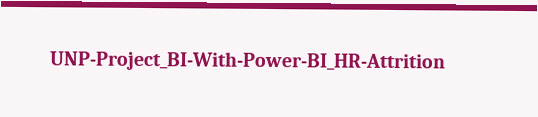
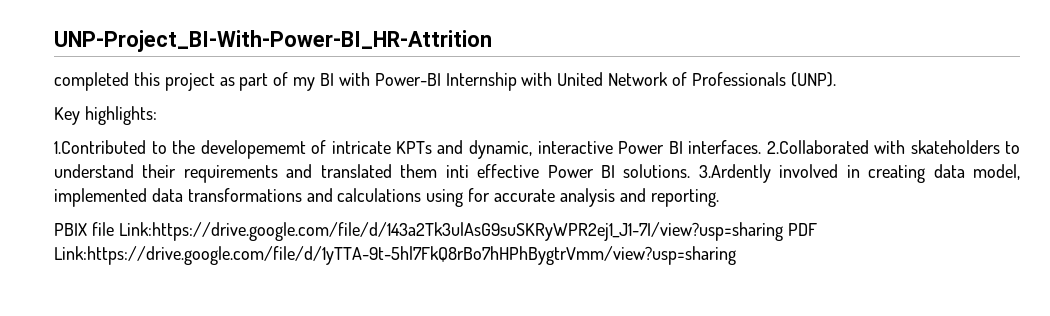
(446, 61) none -> [54,72,836,91] [54,106,157,125] [54,140,1020,159] [54,164,1020,183] [54,188,719,207] [54,222,817,241] [54,246,736,265] // completed this project as part of my BI with Power-BI Internship with United Network of Professionals (UNP). // Key highlights: // 1.Contributed to the developememt of intricate KPTs and dynamic, interactive Power BI interfaces. 2.Collaborated with skateholders to understand their requirements and translated them inti effective Power BI solutions. 3.Ardently involved in creating data model, implemented data transformations and calculations using for accurate analysis and reporting. // PBIX file Link:https://drive.google.com/file/d/143a2Tk3ulAsG9suSKRyWPR2ej1_J1-7I/view?usp=sharing PDF Link:https://drive.google.com/file/d/1yTTA-9t-5hl7FkQ8rBo7hHPhBygtrVmm/view?usp=sharing

